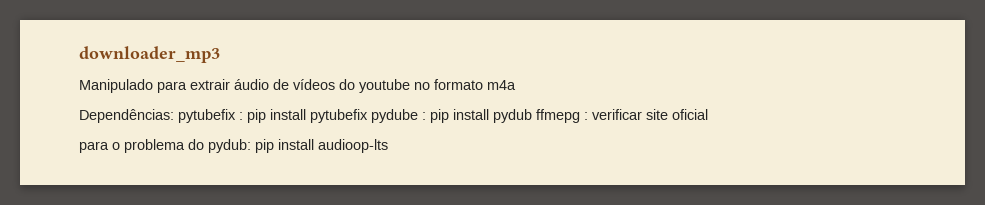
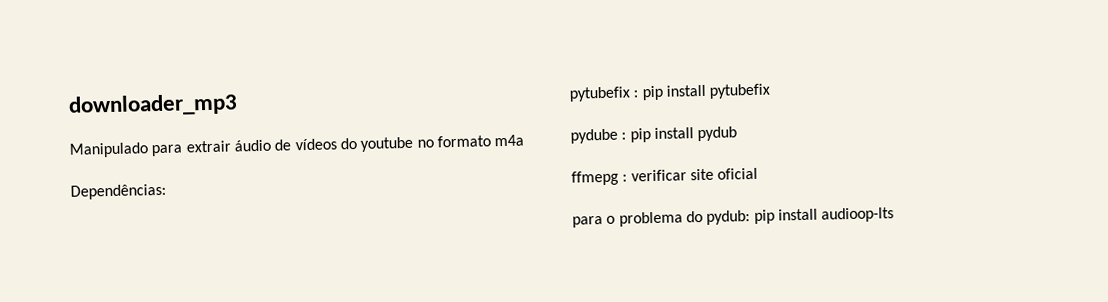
(174, 116) none -> (166, 191) //
(368, 116) none -> (771, 91) //
(532, 116) none -> (738, 134) //

